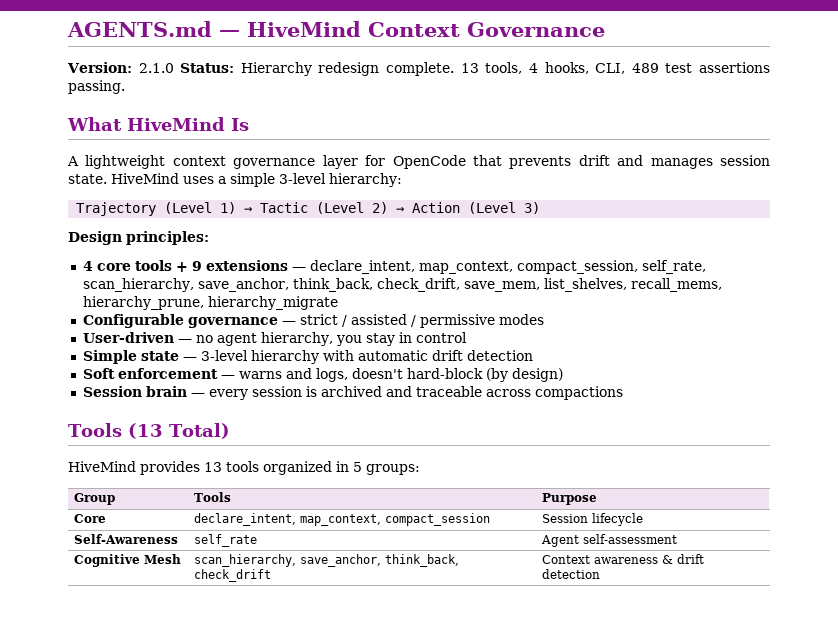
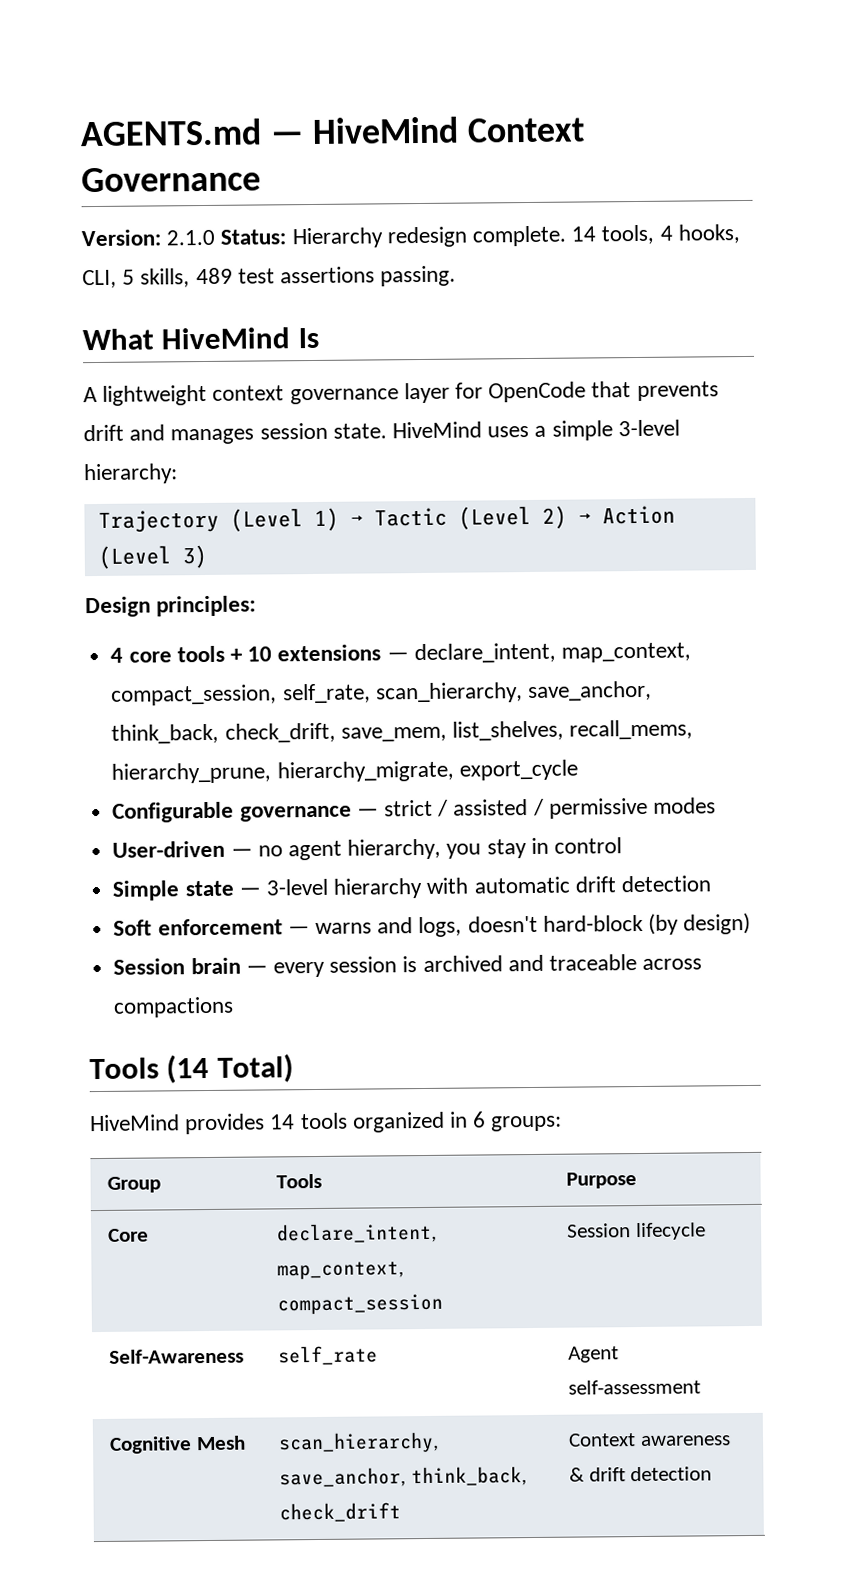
[460,63,479,73] 13 -> [571,226,597,242] 14
(626, 68) none -> [122,268,191,288] 5 skills,
[191,261,202,271] 9 -> [247,646,273,662] 10
[207,296,338,310] hierarchy_migrate -> [276,759,578,783] hierarchy_migrate, export_cycle
[127,423,163,439] (13 -> [166,1053,210,1084] (14
[204,462,222,472] 13 -> [269,1114,296,1130] 14
[353,462,362,472] 5 -> [472,1111,487,1128] 6

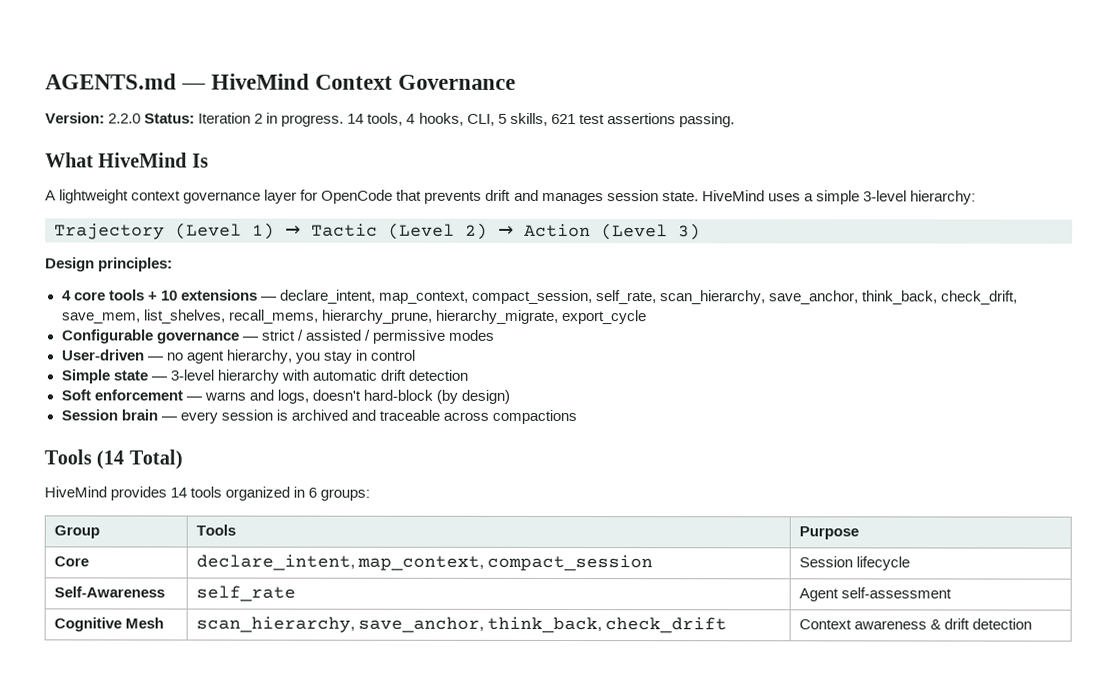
[166,225,567,249] 2.1.0 Status: Hierarchy redesign complete. -> [108,112,345,127] 2.2.0 Status: Iteration 2 in progress.
[195,267,233,285] 489 -> [550,113,576,125] 621

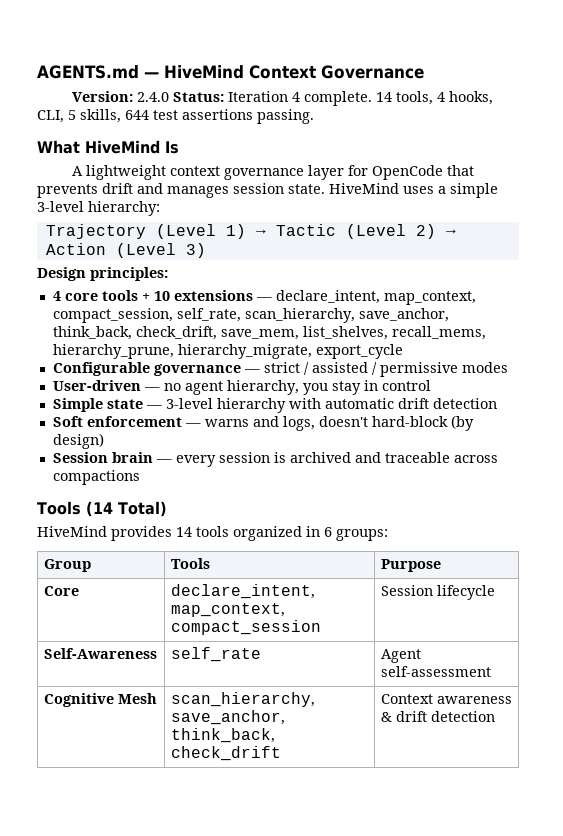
[108,113,142,124] 2.2.0 -> [136,92,169,102] 2.4.0
[254,112,345,127] 2 in progress. -> [291,91,372,106] 4 complete.
[550,113,576,125] 621 -> [125,110,149,120] 644

